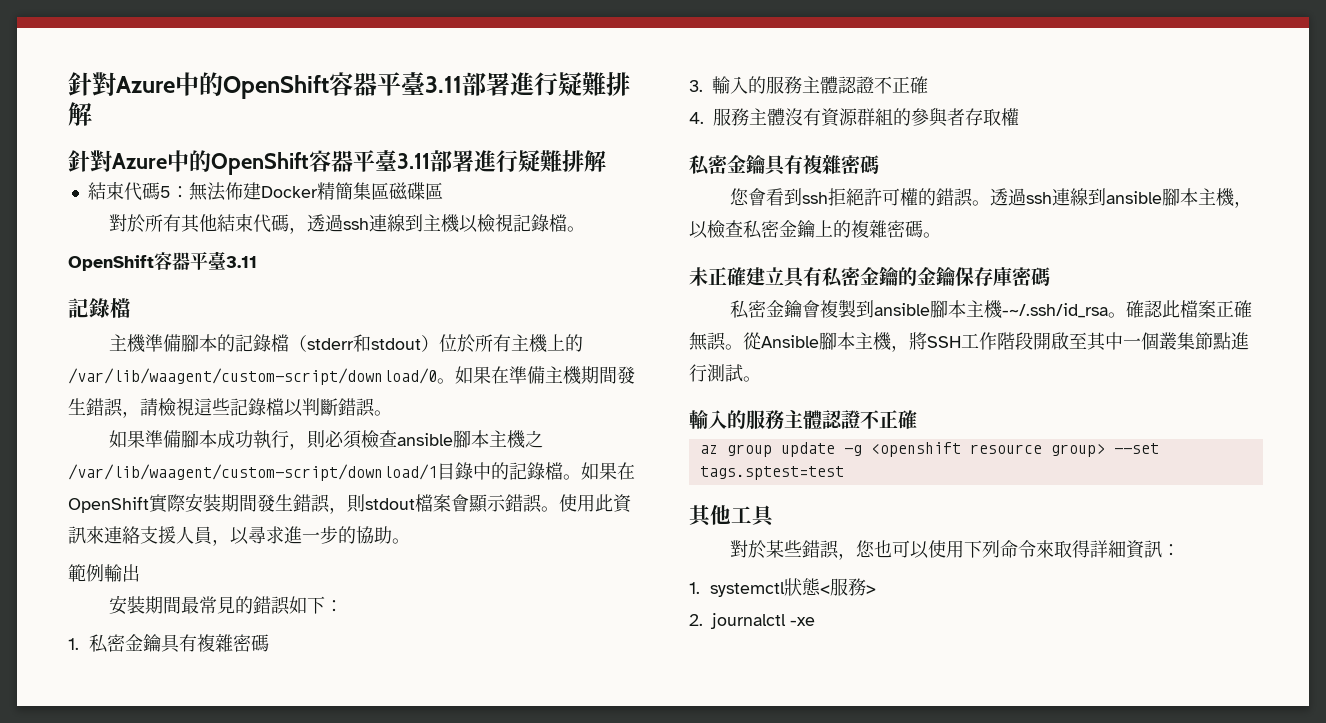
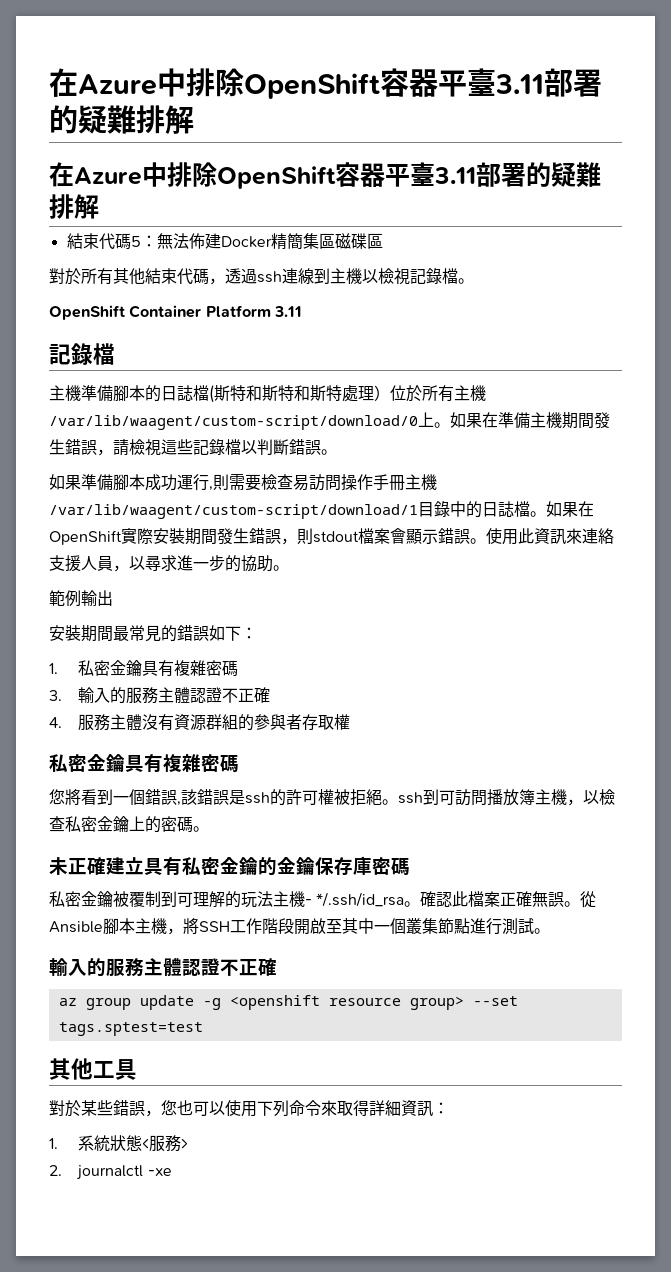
[68,72,630,99] [68,102,92,126] [68,150,518,175] 針對Azure中的OpenShift容器平臺3.11部署進行疑難排解 // 針對Azure中的OpenShift容器平臺3.11部署進行 -> [49,68,602,99] [49,105,194,134] [49,162,551,189] 在Azure中排除OpenShift容器平臺3.11部署的疑難排解 // 在Azure中排除OpenShift容器平臺3.11部署的
[154,251,226,270] 容器平臺 -> [129,305,271,318] Container Platform
[234,334,421,352] 記錄檔（stderr和stdout -> [161,385,374,403] 日誌檔(斯特和斯特和斯特處理
[546,334,583,352] [68,368,437,385] 上的/var/lib/waagent/custom-script/download/0 -> [49,412,434,430] /var/lib/waagent/custom-script/download/0上
[252,430,543,450] 執行，則必須檢查ansible腳本主機之 -> [177,474,437,491] 運行,則需要檢查易訪問操作手冊主機
[509,462,545,480] 記錄 -> [482,501,514,517] 日誌
[747,188,1198,207] 會看到ssh拒絕許可權的錯誤。透過ssh連線到ansible腳本 -> [65,789,535,806] 將看到一個錯誤,該錯誤是ssh的許可權被拒絕。ssh到可訪問播放簿
[851,220,887,238] 複雜 -> (161, 824) none
[801,299,1108,319] 會複製到ansible腳本主機-~/.ssh/id_rsa -> [113,891,405,908] 被覆制到可理解的玩法主機- */.ssh/id_rsa
[710,582,786,597] systemctl -> [78,1135,111,1152] 系統

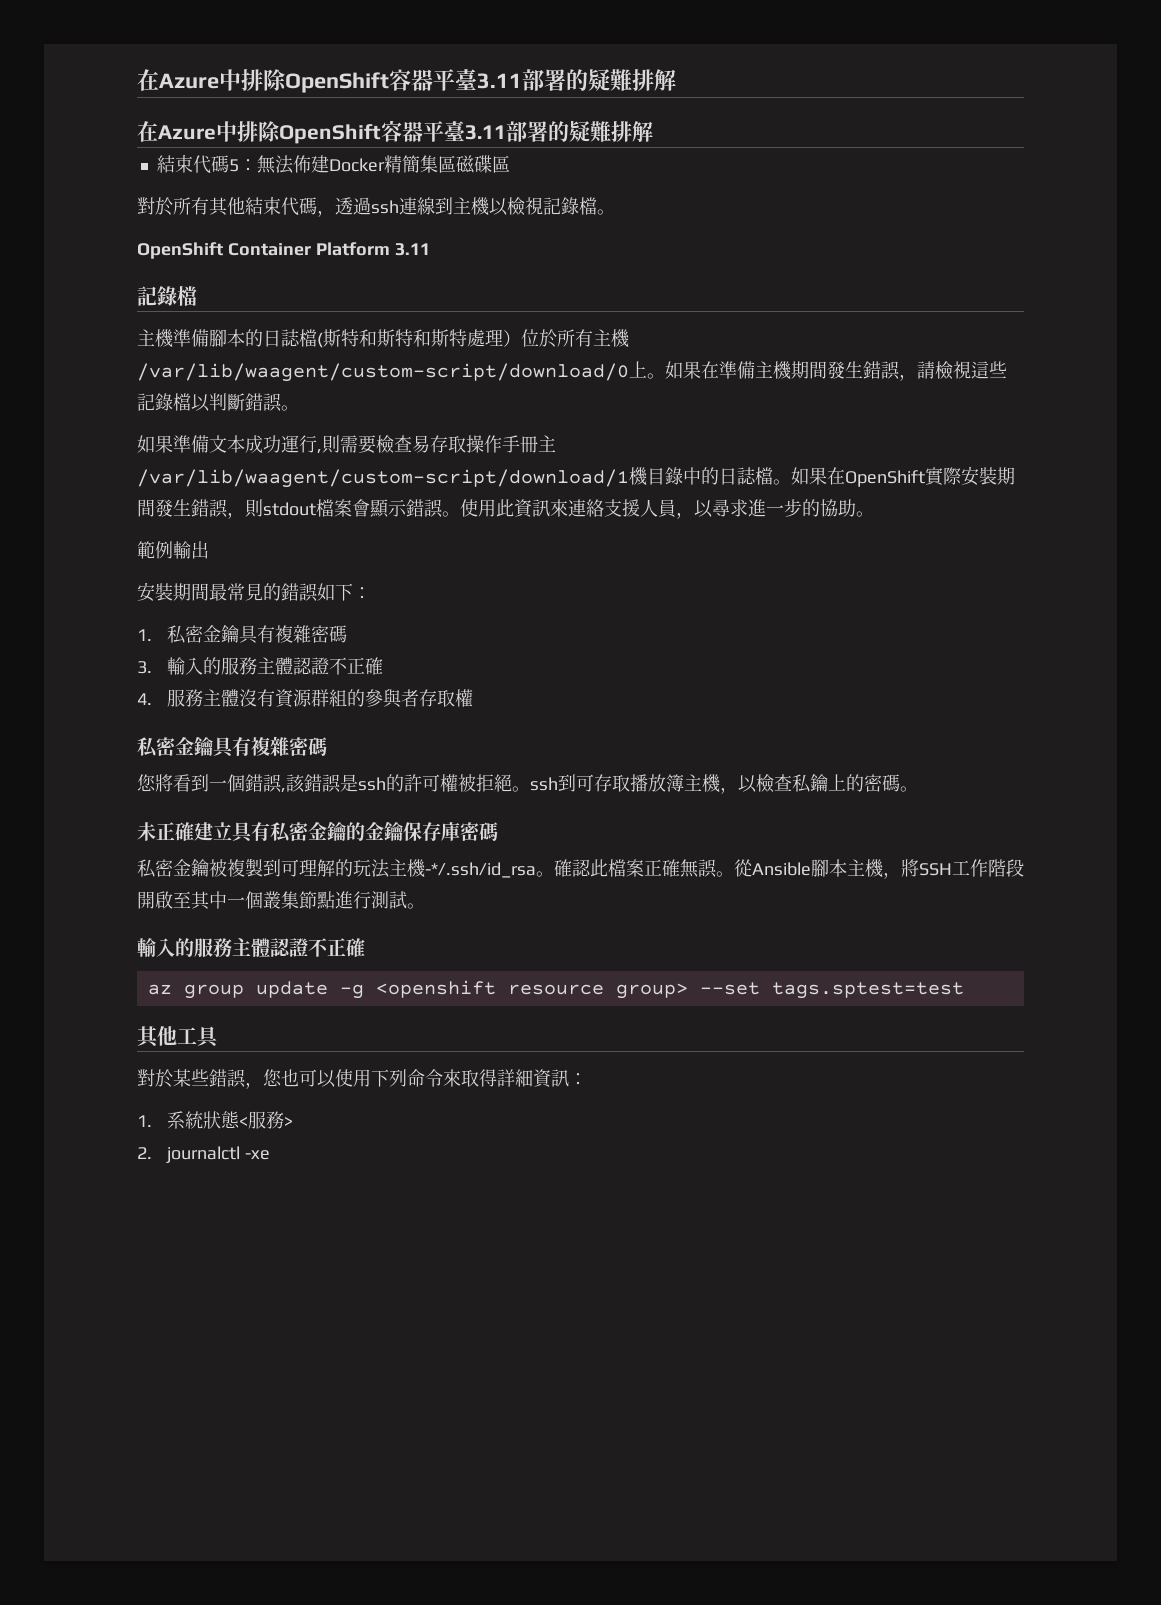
[113,474,129,491] 腳 -> [209,435,227,453] 文
[309,474,341,491] 訪問 -> [430,435,466,453] 存取
[421,474,437,490] [49,504,418,519] 機/var/lib/waagent/custom-script/download/1 -> [137,467,648,488] /var/lib/waagent/custom-script/download/1機
[455,789,487,806] 訪問 -> [594,774,630,792] 存取
[81,816,113,832] 密金 -> (811, 783) none
[129,891,161,907] 覆制 -> [227,858,263,877] 複製
[305,892,405,907] - */.ssh/id_rsa -> [425,862,536,878] -*/.ssh/id_rsa

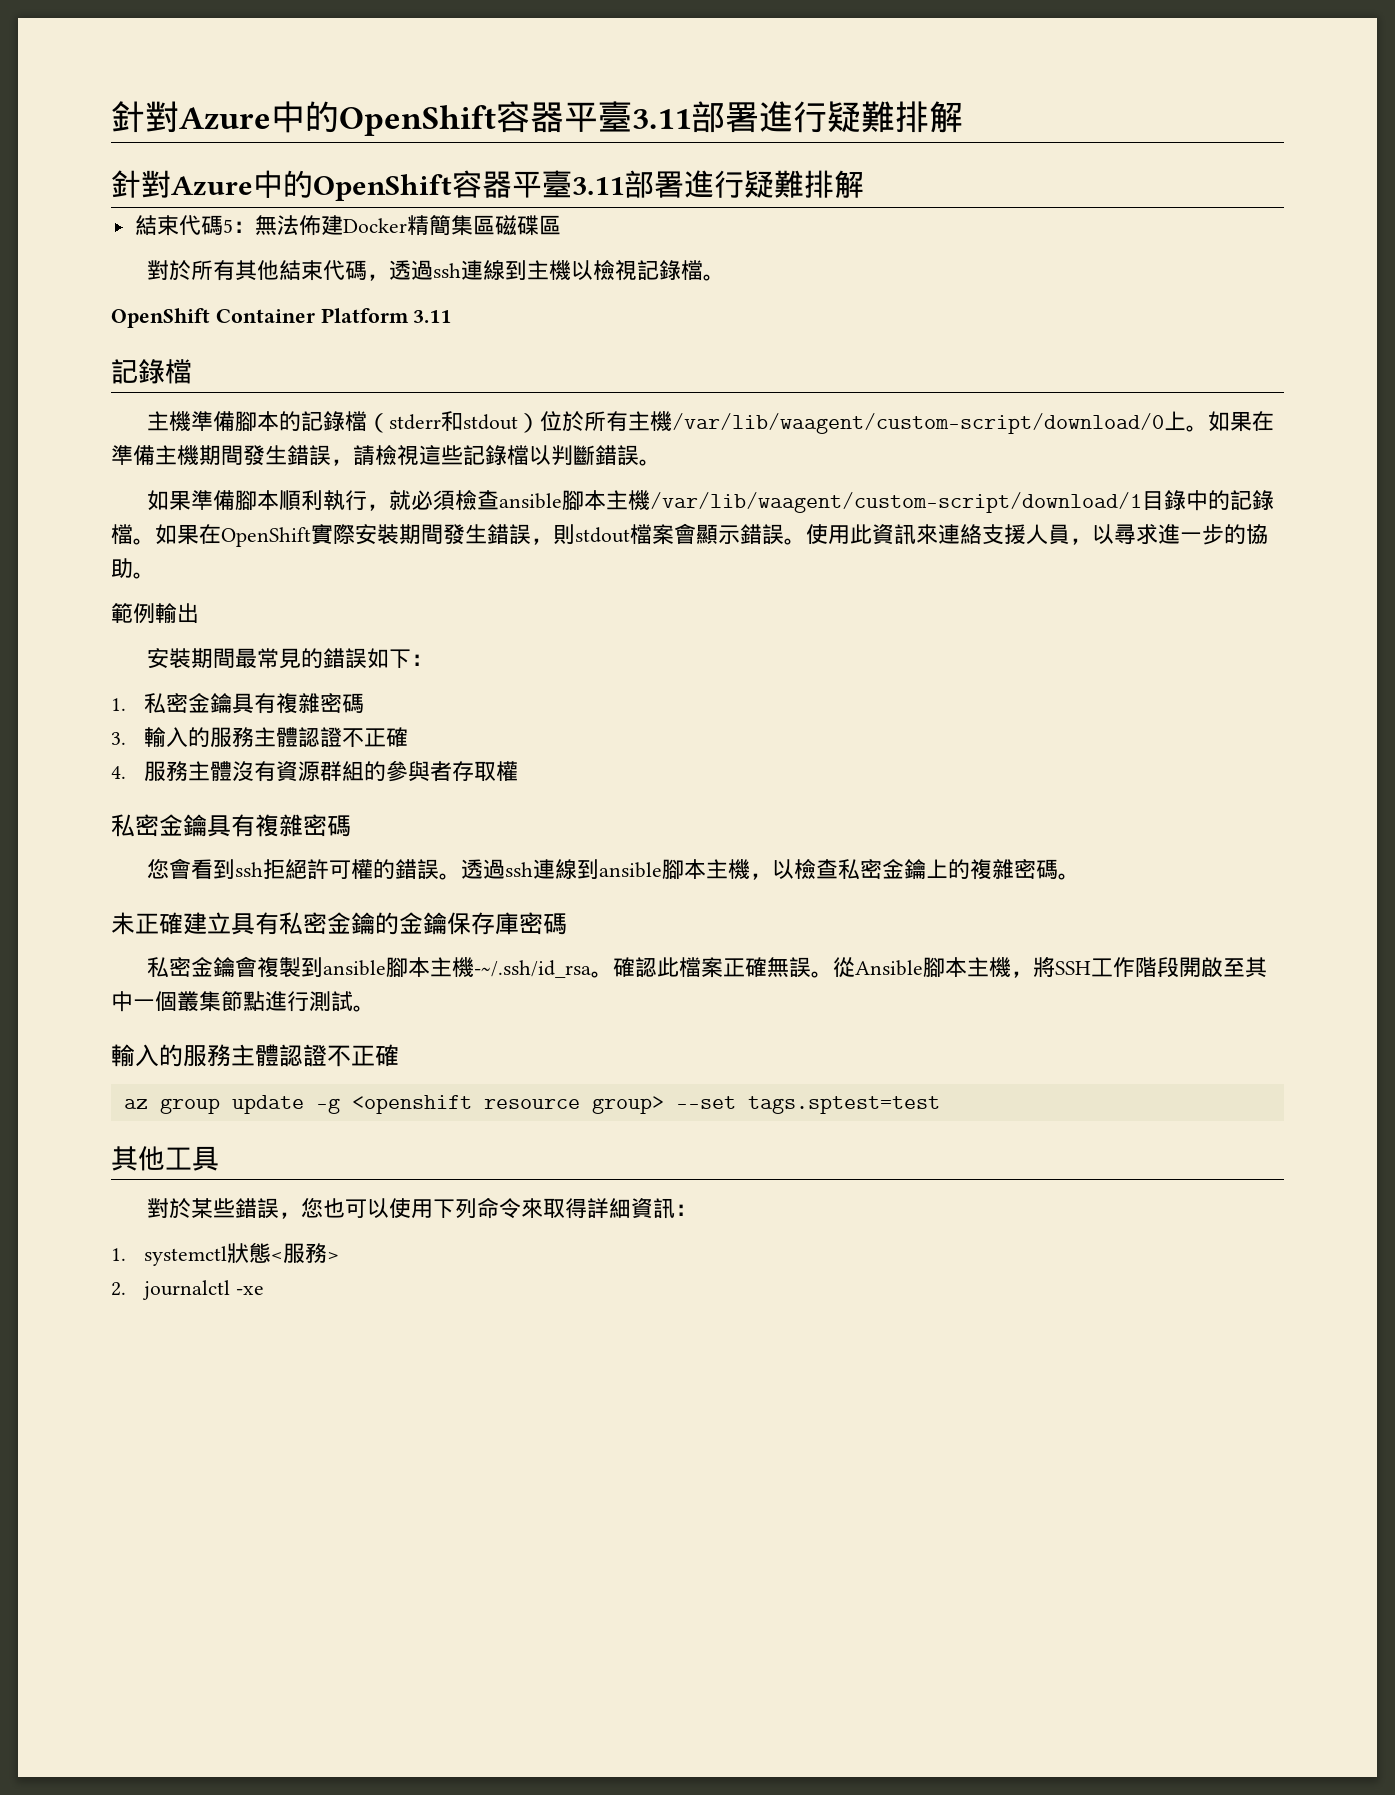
[137,69,676,93] [137,120,569,144] 在Azure中排除OpenShift容器平臺3.11部署的疑難排解 // 在Azure中排除OpenShift容器平臺3.11部署的 -> [111,101,963,136] [111,170,744,201] 針對Azure中的OpenShift容器平臺3.11部署進行疑難排解 // 針對Azure中的OpenShift容器平臺3.11部署進行
[263,329,503,348] 日誌檔(斯特和斯特和斯特處理 -> [301,411,519,433] 記錄檔（stderr和stdout
[209,435,556,454] [137,467,648,488] 文本成功運行,則需要檢查易存取操作手冊主/var/lib/waagent/custom-script/download/1機 -> [235,490,1143,513] 腳本順利執行，就必須檢查ansible腳本主機/var/lib/waagent/custom-script/download/1
[719,467,756,485] 日誌 -> [1230,490,1275,510] 記錄
[155,774,684,793] 將看到一個錯誤,該錯誤是ssh的許可權被拒絕。ssh到可存取播放簿 -> [169,858,707,880] 會看到ssh拒絕許可權的錯誤。透過ssh連線到ansible腳本
[810,774,864,792] 鑰上的 -> [860,859,1015,880] 密金鑰上的複雜
[209,858,536,878] 被複製到可理解的玩法主機-*/.ssh/id_rsa -> [235,956,592,978] 會複製到ansible腳本主機-~/.ssh/id_rsa
[167,1111,204,1129] 系統 -> [144,1246,228,1266] systemctl

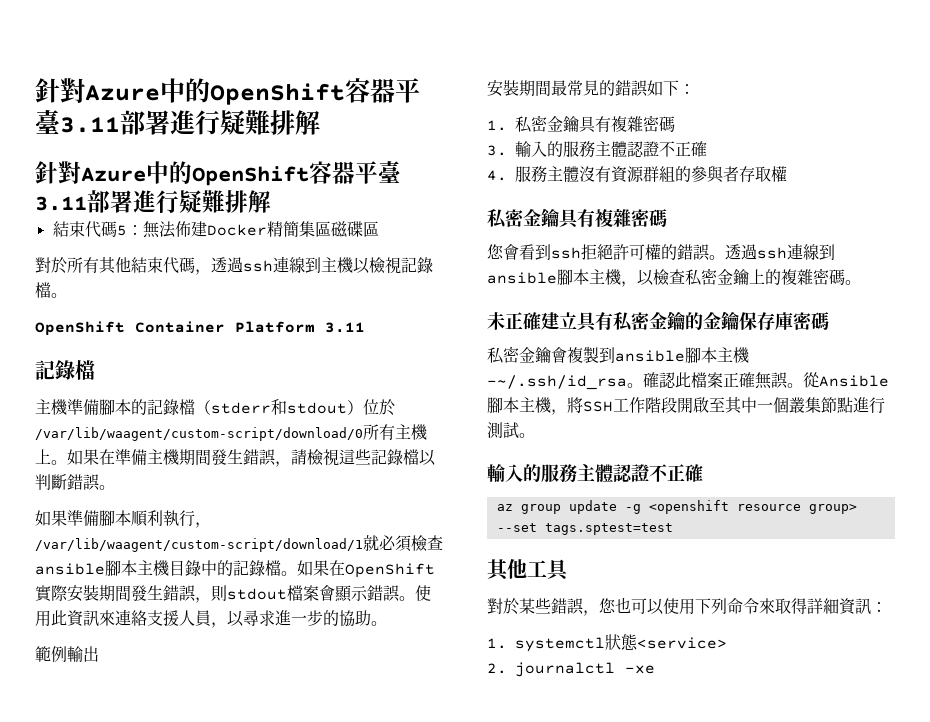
(585, 421) none -> [35,427,363,441] /var/lib/waagent/custom-script/download/0
[672,413,1165,434] /var/lib/waagent/custom-script/download/0 -> (428, 432) none
(390, 507) none -> [35,538,363,552] /var/lib/waagent/custom-script/download/1
[650,492,1143,513] /var/lib/waagent/custom-script/download/1 -> (170, 568) none
[271,1243,340,1263] <服務> -> [637,637,727,649] <service>

